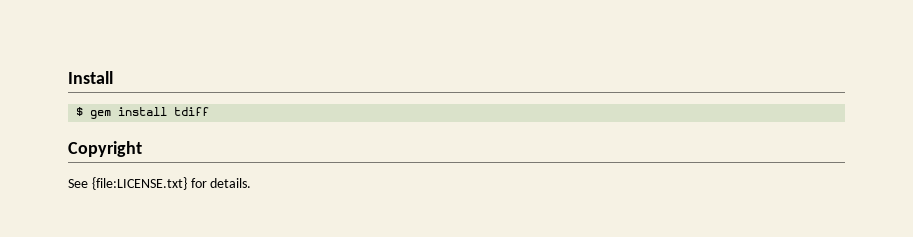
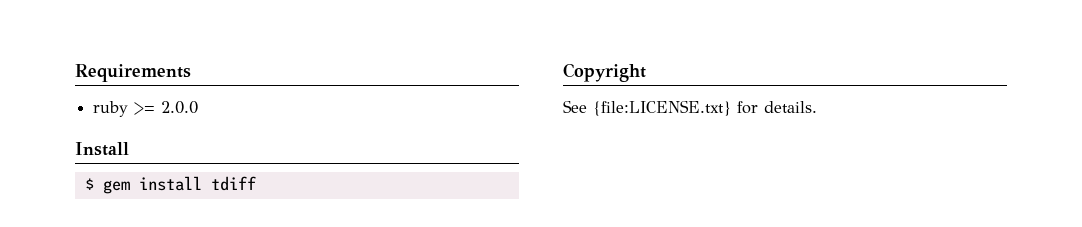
(68, 77) none -> [75,64,191,82] [93,101,199,117] Requirements // ruby >= 2.0.0 //

